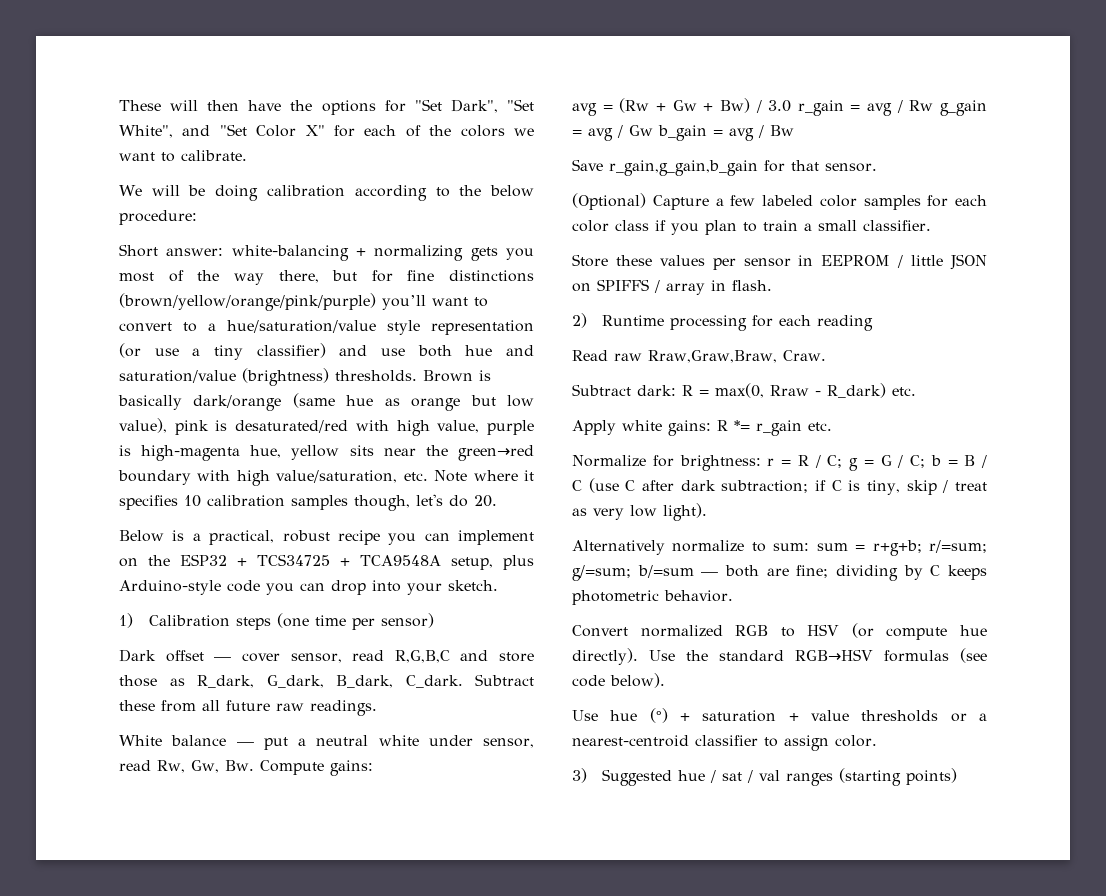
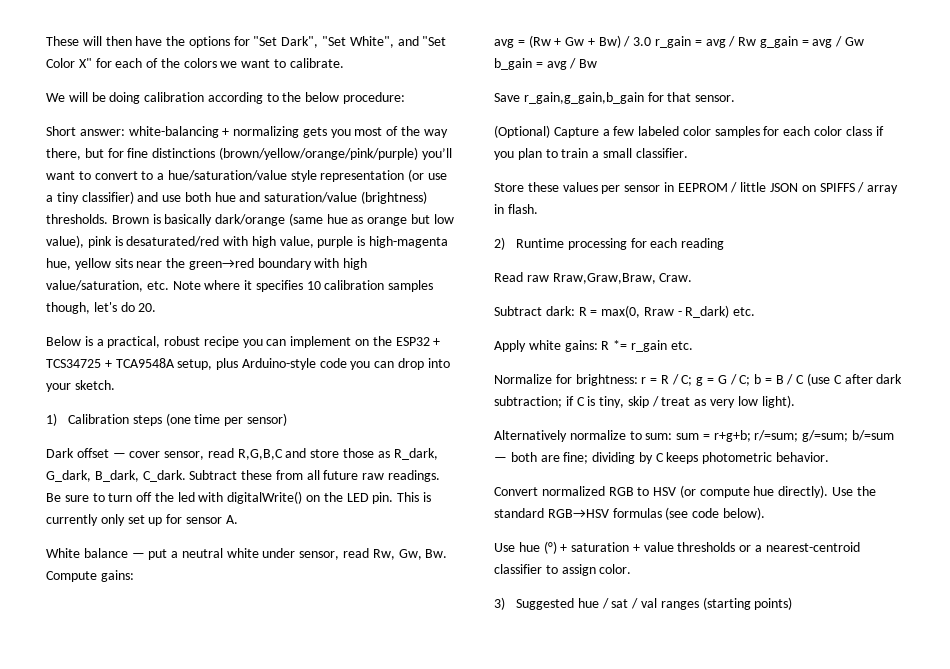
(377, 708) none -> [46,491,431,504] [46,514,238,526] Be sure to turn off the led with digitalWrite() on the LED pin. This is currently only set up for sensor A.

